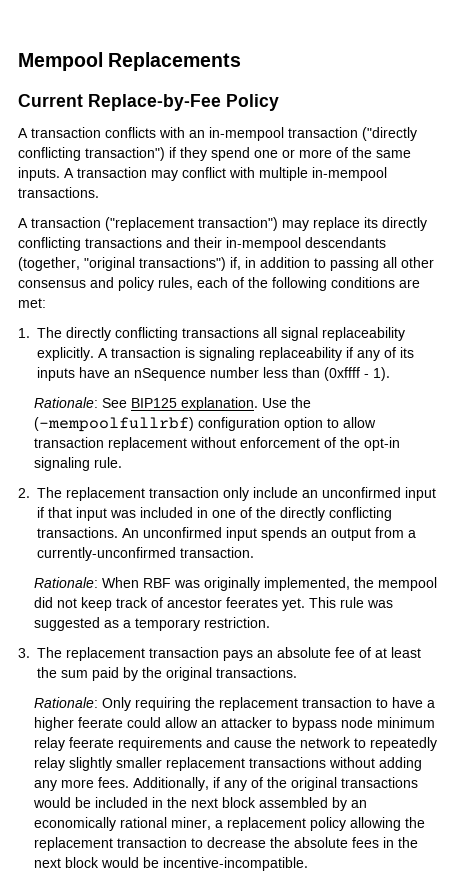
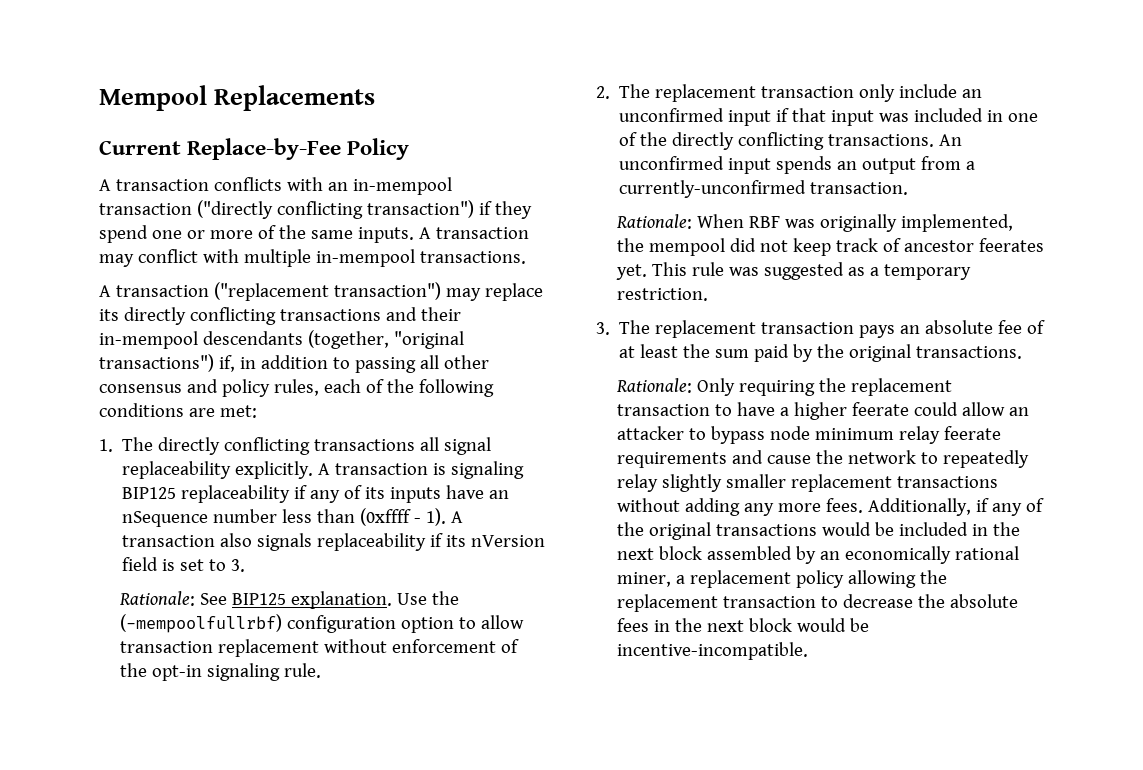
(255, 354) none -> [122,487,177,499] BIP125
(390, 374) none -> [451,511,464,523] [122,533,546,551] [122,557,246,572] A transaction also signals replaceability if its nVersion field is set to 3.

